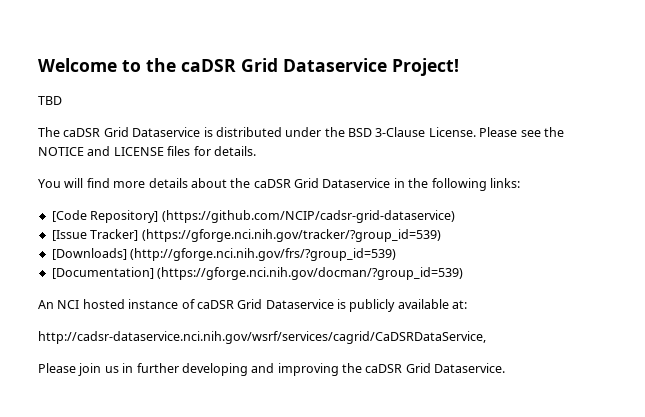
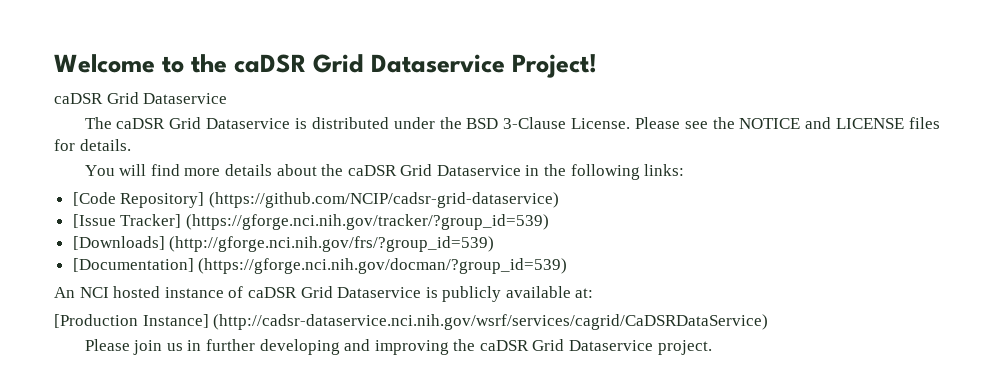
[38,96,62,105] TBD -> [54,92,228,104] caDSR Grid Dataservice
[38,331,486,344] http://cadsr-dataservice.nci.nih.gov/wsrf/services/cagrid/CaDSRDataService, -> [54,314,769,330] [Production Instance] (http://cadsr-dataservice.nci.nih.gov/wsrf/services/cagrid/CaDSRDataService)
[434,363,506,373] Dataservice. -> [569,340,712,355] Dataservice project.

